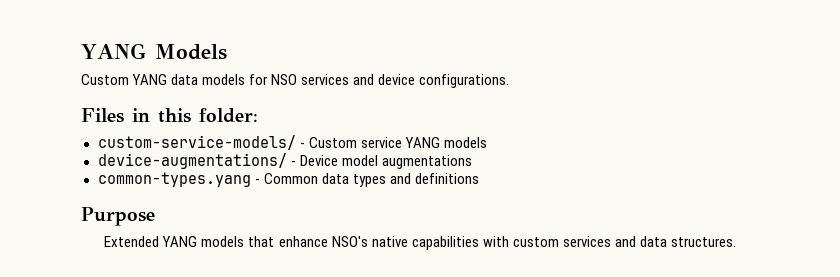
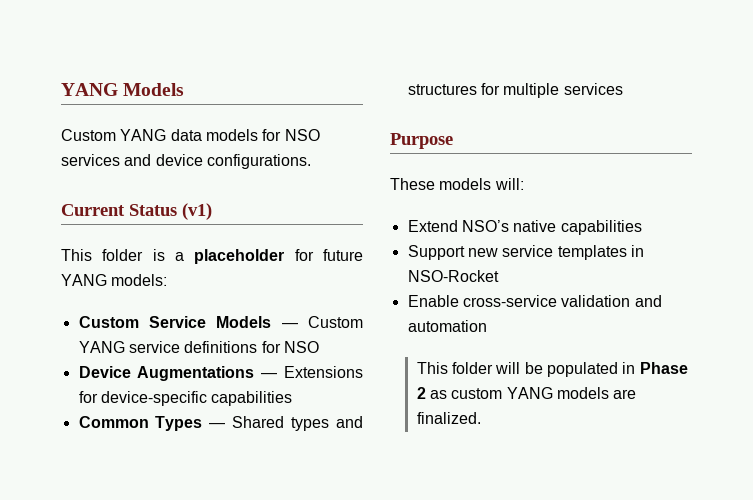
[81,108,258,123] [97,135,487,150] [97,153,472,169] [97,172,479,187] [81,207,155,226] [104,236,736,250] Files in this folder: // custom-service-models/ - Custom service YANG models // device-augmentations/ - Device model augmentations // common-types.yang - Common data types and definitions // Purpose // Extended YANG models that enhance NSO's native capabilities with custom services and data structures. -> [61,203,212,220] [61,249,363,264] [61,274,168,286] [78,316,363,328] [78,341,319,353] [78,366,363,381] [78,391,293,406] [78,416,363,431] [407,83,623,98] [390,133,453,149] [390,178,524,190] [407,220,642,235] [407,245,644,260] [407,270,499,282] [407,295,662,307] [407,320,487,332] [416,362,688,377] [416,387,637,399] [416,412,481,424] Current Status (v1) // This folder is a placeholder for future YANG models: // Custom Service Models — Custom YANG service definitions for NSO // Device Augmentations — Extensions for device-specific capabilities // Common Types — Shared types and structures for multiple services // Purpose // These models will: // Extend NSO’s native capabilities // Support new service templates in NSO‑Rocket // Enable cross‑service validation and automation // This folder will be populated in Phase 2 as custom YANG models are finalized.

